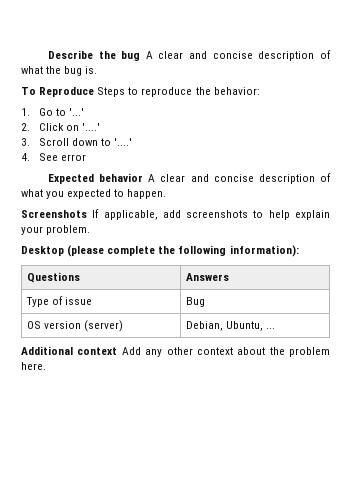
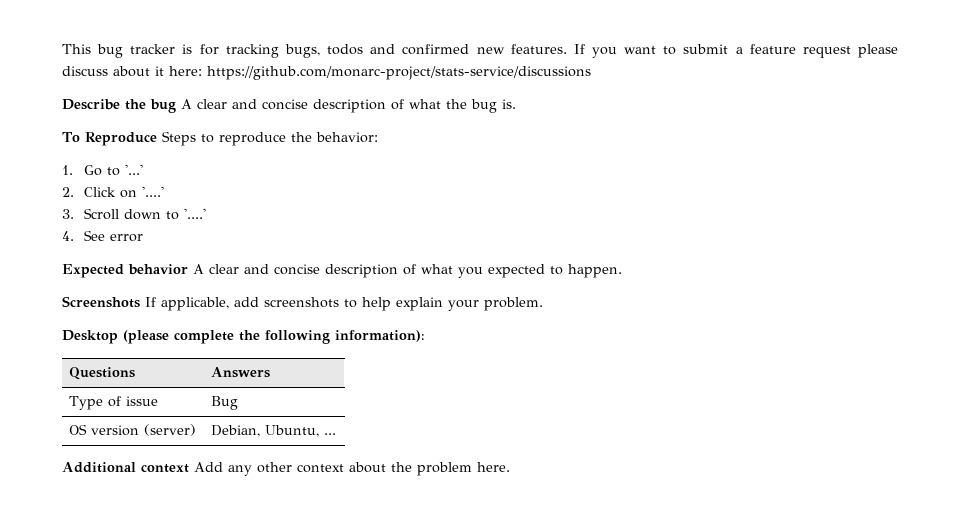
(47, 54) none -> [62,44,898,58] [62,66,591,80] This bug tracker is for tracking bugs, todos and confirmed new features. If you want to submit a feature request please discuss about it here: https://github.com/monarc-project/stats-service/discussions //

